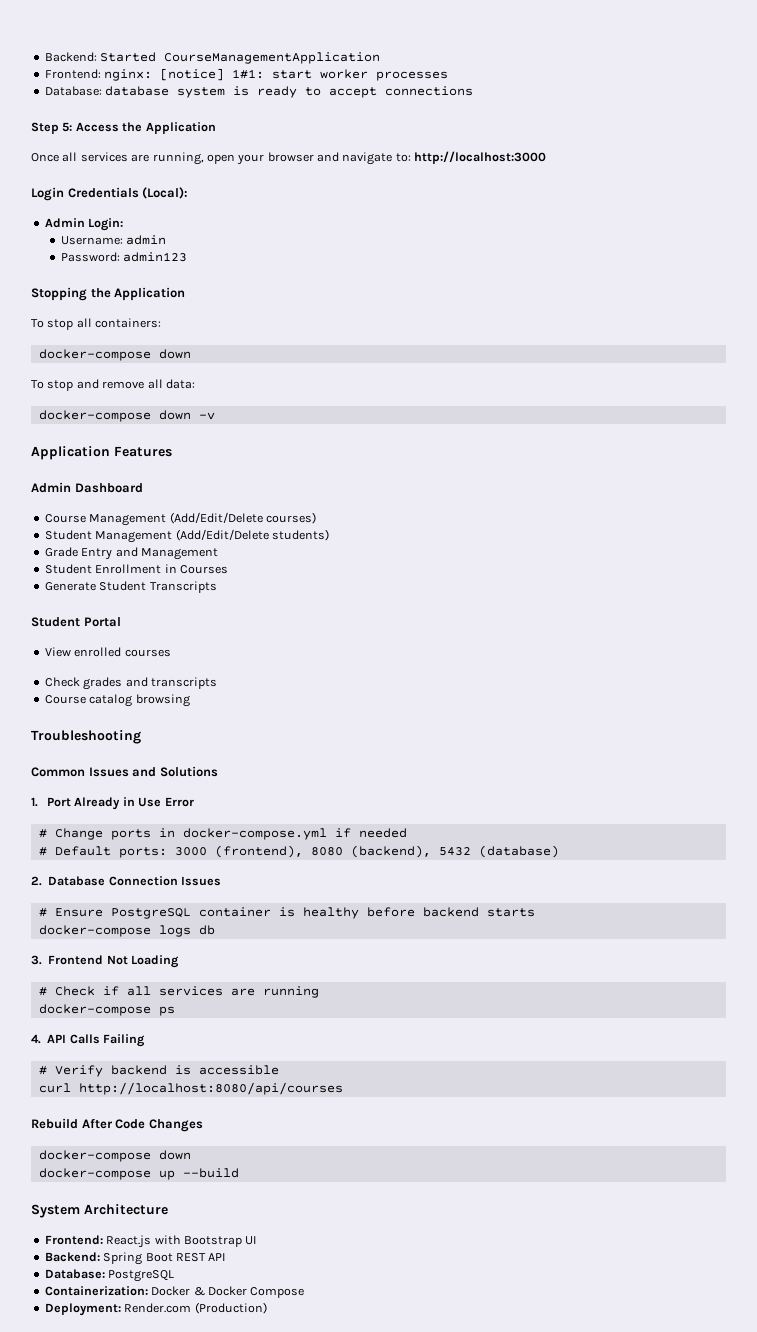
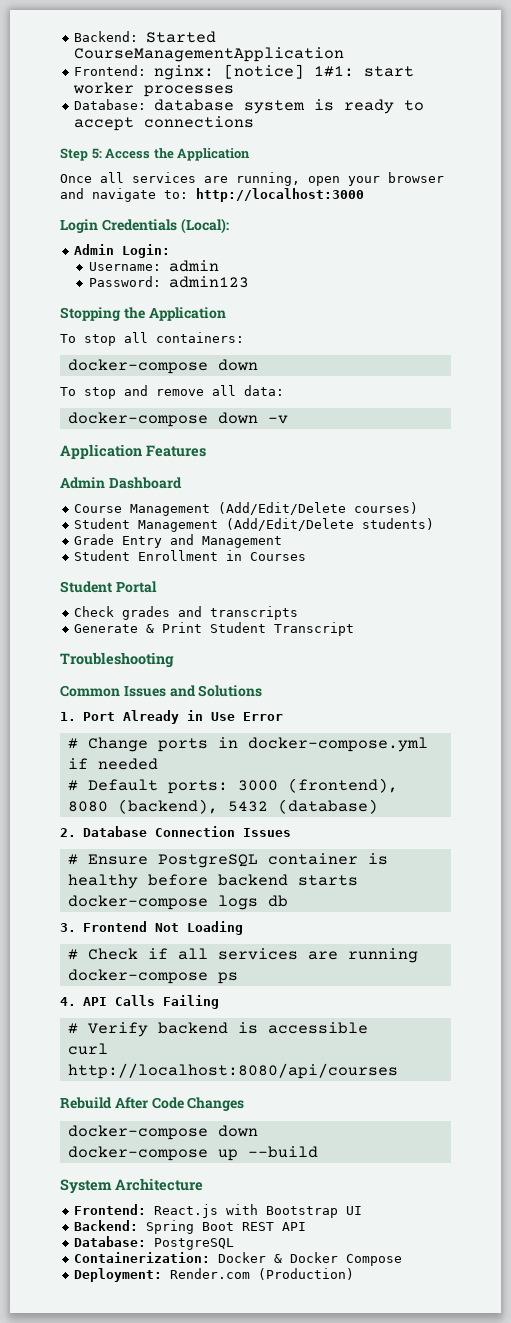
[44,581,217,593] // Generate Student Transcripts -> (307, 556) none
[44,647,171,657] // View enrolled courses -> (157, 587) none
[44,694,190,707] Course catalog browsing -> [74,622,355,636] Generate & Print Student Transcript

